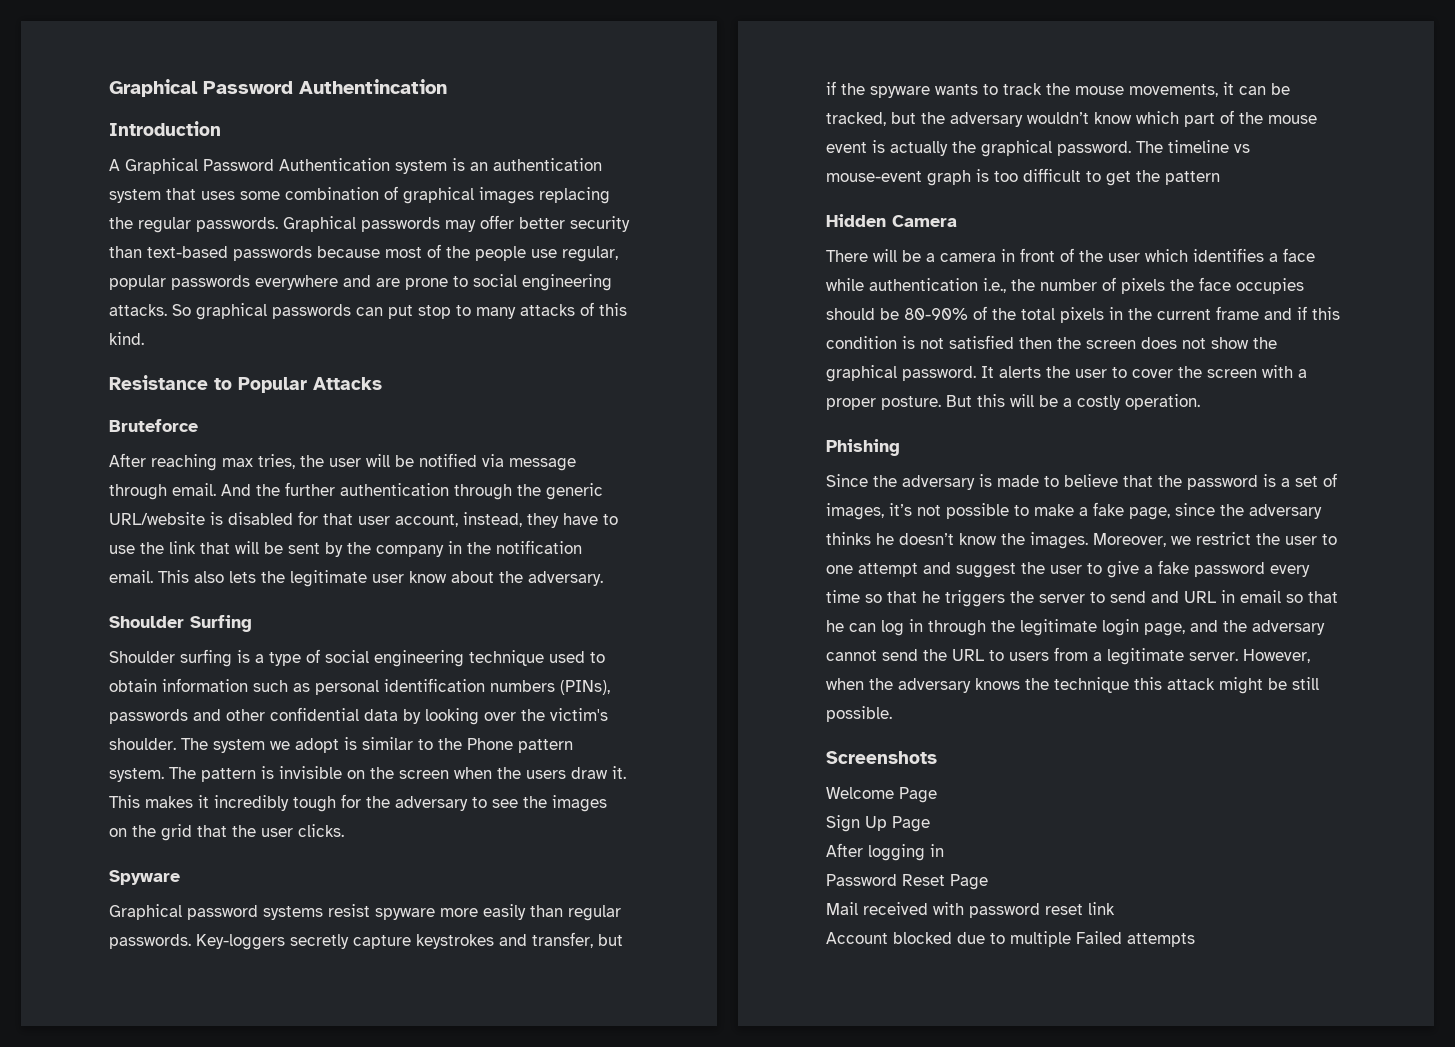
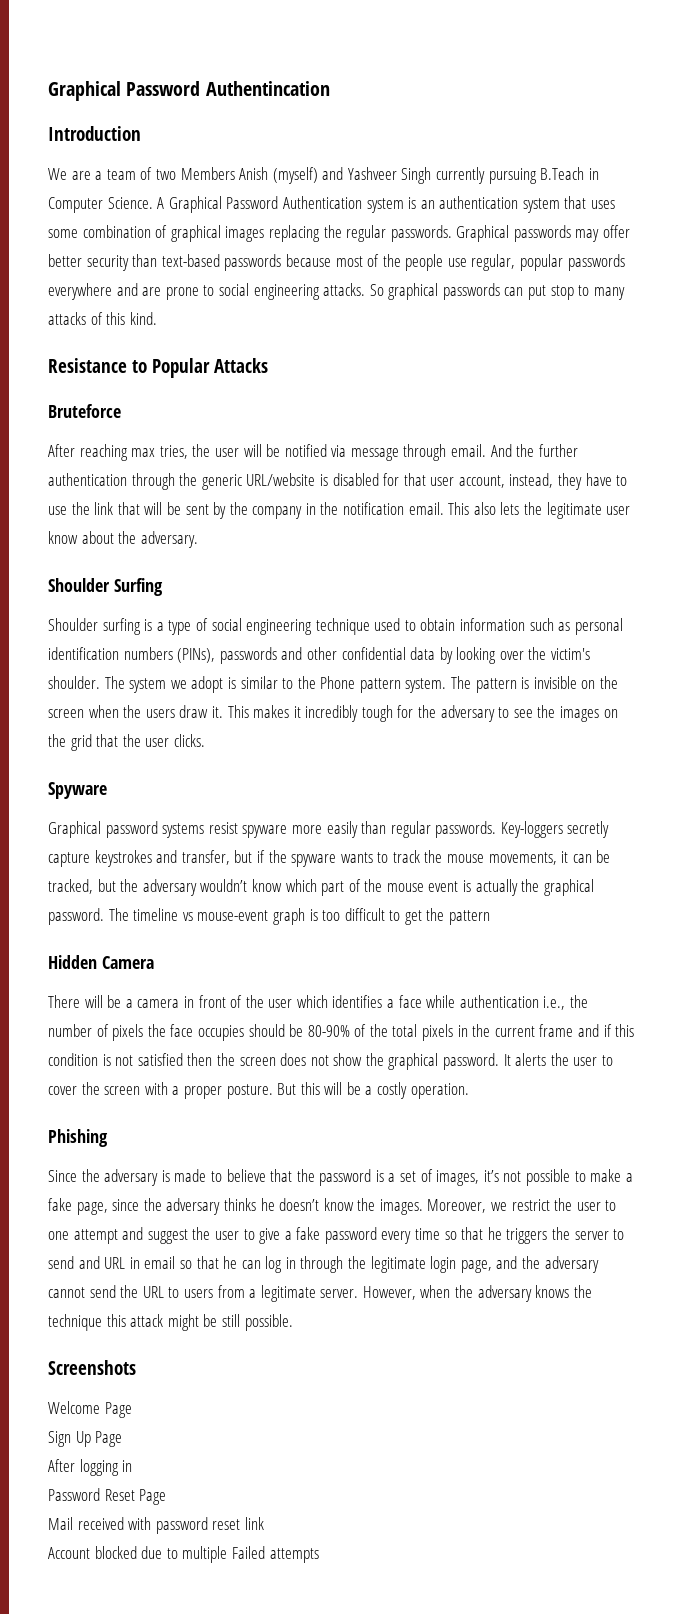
(221, 128) none -> [48,167,599,184] [48,197,153,213] We are a team of two Members Anish (myself) and Yashveer Singh currently pursuing B.Teach in Computer Science.

